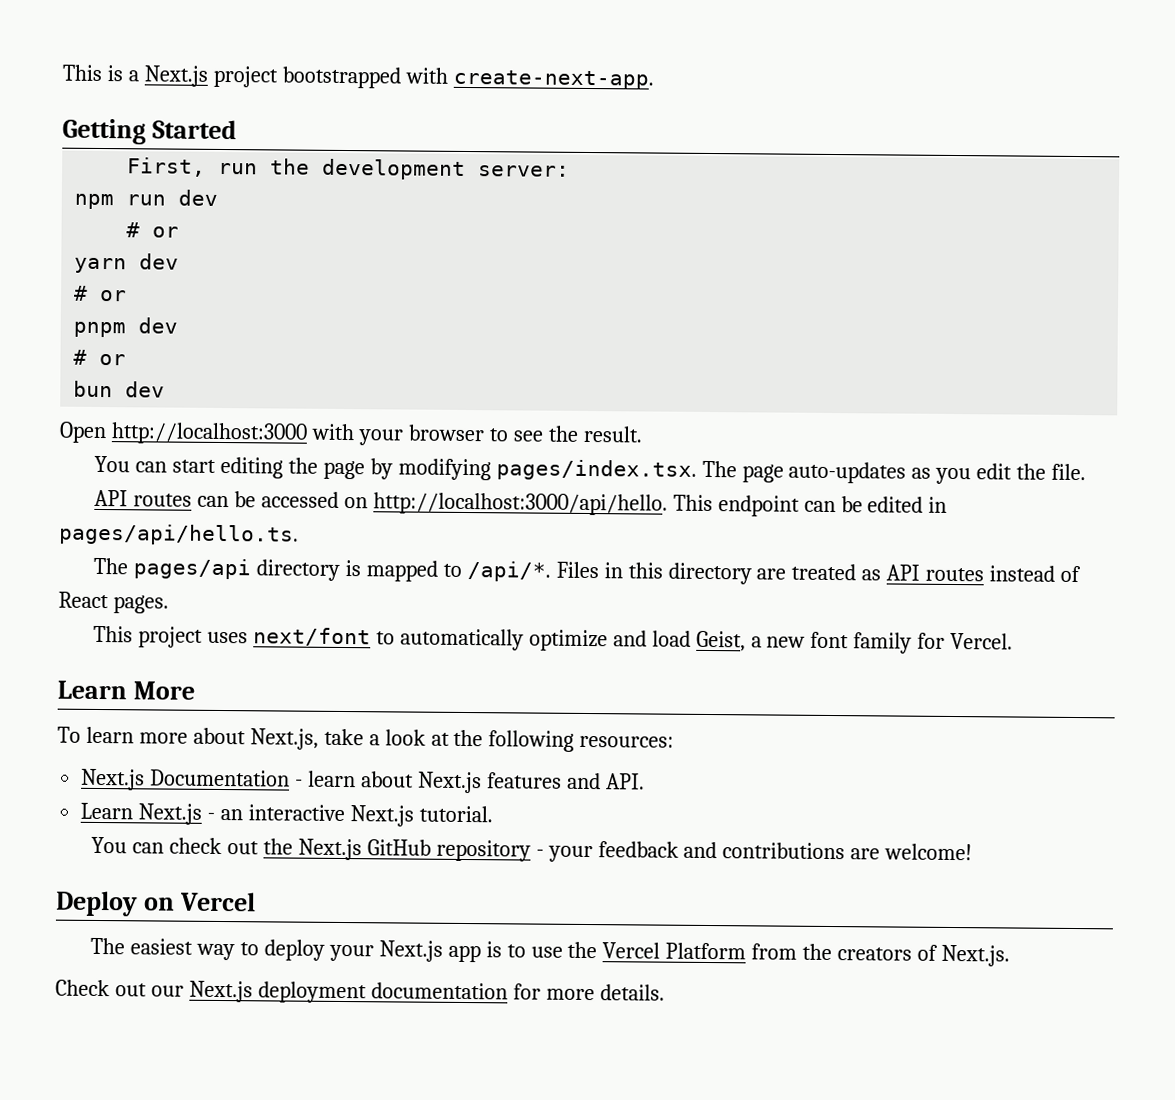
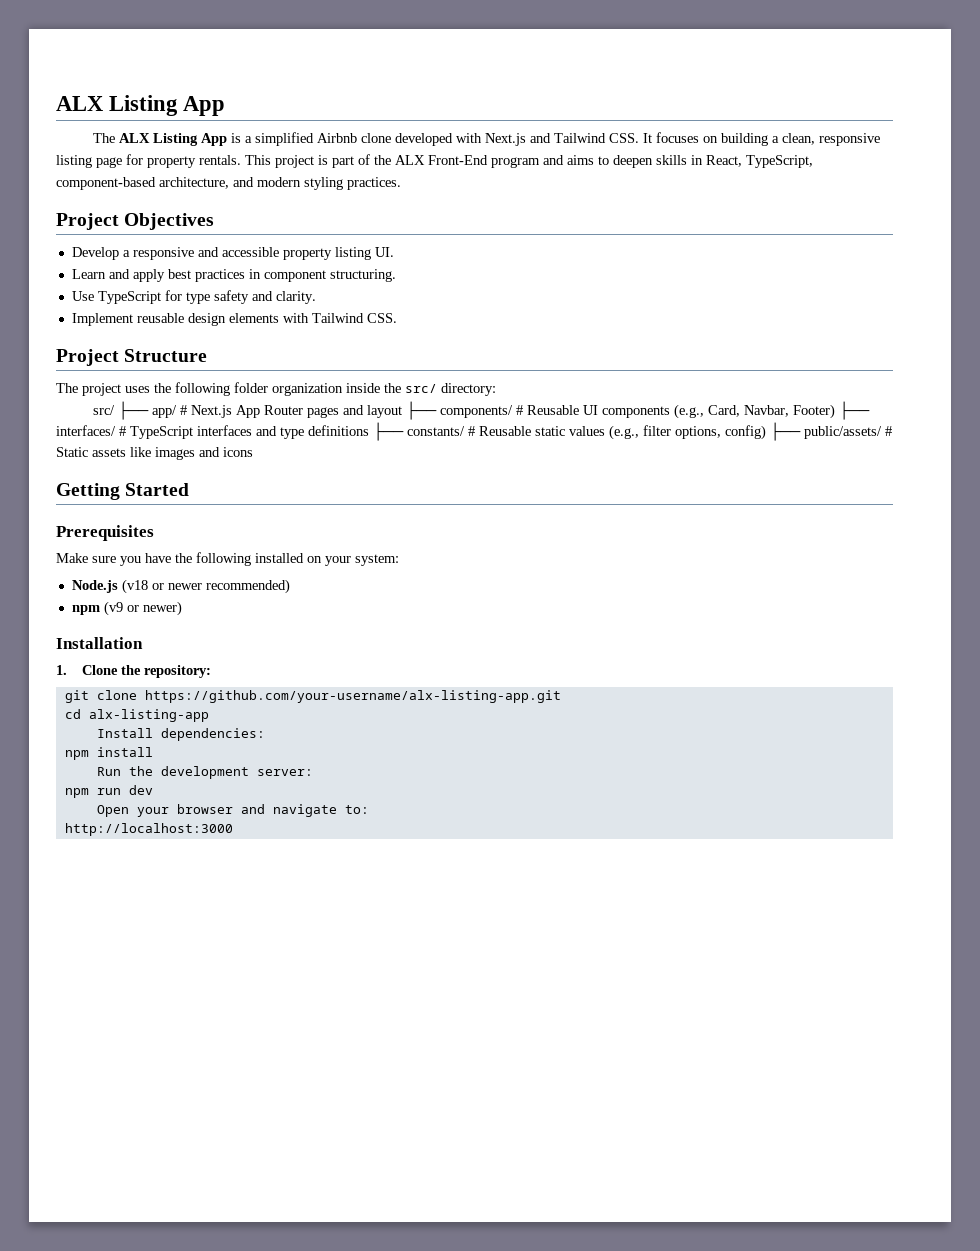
[62,64,654,90] [62,118,237,145] [127,157,259,177] This is a Next.js project bootstrapped with create-next-app. // Getting Started // First, run -> [56,95,226,116] [92,132,880,146] [56,154,813,168] [56,177,401,190] [56,213,215,230] [71,247,394,260] [71,269,396,282] [71,290,316,304] [71,313,397,326] [56,349,208,366] [56,382,496,396] [92,401,870,420] [56,422,892,441] [56,447,253,460] [56,483,190,500] [56,525,154,541] [56,552,399,566] [71,579,290,594] [71,601,182,616] [56,637,143,649] [56,665,211,678] [64,690,561,703] [64,709,209,722] [96,728,265,741] [64,747,153,760] [96,767,121,776] ALX Listing App // The ALX Listing App is a simplified Airbnb clone developed with Next.js and Tailwind CSS. It focuses on building a clean, responsive listing page for property rentals. This project is part of the ALX Front-End program and aims to deepen skills in React, TypeScript, component-based architecture, and modern styling practices. // Project Objectives // Develop a responsive and accessible property listing UI. // Learn and apply best practices in component structuring. // Use TypeScript for type safety and clarity. // Implement reusable design elements with Tailwind CSS. // Project Structure // The project uses the following folder organization inside the src/ directory: // src/ ├── app/ # Next.js App Router pages and layout ├── components/ # Reusable UI components (e.g., Card, Navbar, Footer) ├── interfaces/ # TypeScript interfaces and type definitions ├── constants/ # Reusable static values (e.g., filter options, config) ├── public/assets/ # Static assets like images and icons // Getting Started // Prerequisites // Make sure you have the following installed on your system: // Node.js (v18 or newer recommended) // npm (v9 or newer) // Installation // 1. Clone the repository: // git clone https://github.com/your-username/alx-listing-app.git // cd alx-listing-app // Install dependencies: // npm install // Run
[126,222,180,238] [74,253,180,274] [74,285,128,302] [73,317,179,338] [73,349,127,366] [73,380,166,398] [59,421,643,446] [94,455,1087,485] [94,489,948,517] [59,523,299,546] [93,557,1082,585] [58,591,169,614] [93,625,1014,654] [57,680,195,700] [57,726,675,752] [81,768,645,794] [80,802,493,827] [91,836,973,863] [55,890,256,917] [90,937,1011,967] [55,979,665,1004] # or // yarn dev // # or // pnpm dev // # or // bun dev // Open http://localhost:3000 with your browser to see the result. // You can start editing the page by modifying pages/index.tsx. The page auto-updates as you edit the file. // API routes can be accessed on http://localhost:3000/api/hello. This endpoint can be edited in pages/api/hello.ts. // The pages/api directory is mapped to /api/*. Files in this directory are treated as API routes instead of React pages. // This project uses next/font to automatically optimize and load Geist, a new font family for Vercel. // Learn More // To learn more about Next.js, take a look at the following resources: // Next.js Documentation - learn about Next.js features and API. // Learn Next.js - an interactive Next.js tutorial. // You can check out the Next.js GitHub repository - your feedback and contributions are welcome! // Deploy on Vercel // The easiest way to deploy your Next.js app is to use the Vercel Platform from the creators of Next.js. // Check out our Next.js deployment documentation for more details. -> [96,804,369,817] [64,823,233,836] Open your browser and navigate to: // http://localhost:3000

